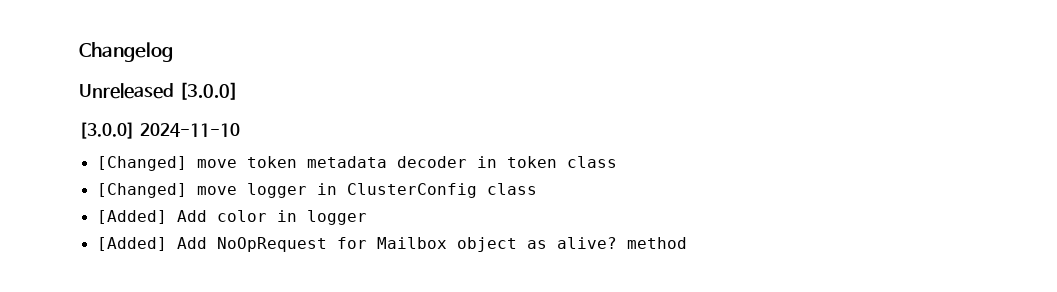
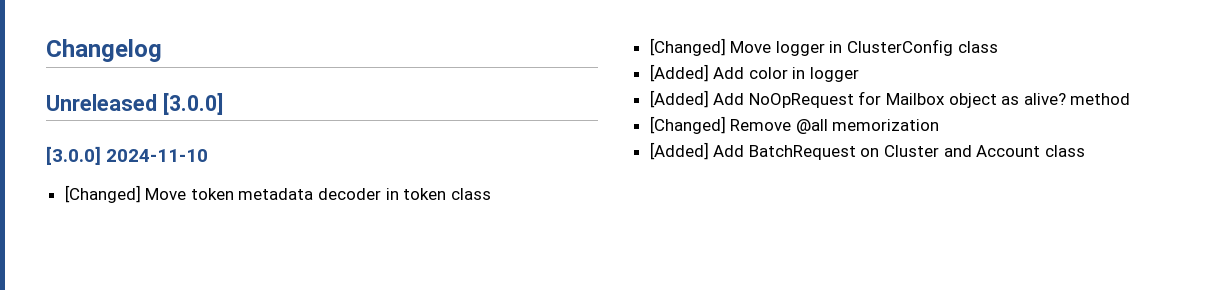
[196,159,237,168] move -> [145,188,187,200] Move
[196,186,237,195] move -> [730,41,772,53] Move
(687, 243) none -> [649,116,940,134] [649,142,1085,160] // [Changed] Remove @all memorization // [Added] Add BatchRequest on Cluster and Account class

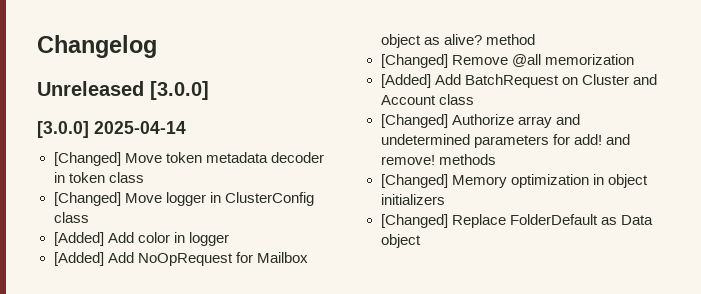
[106,149,209,162] 2024-11-10 -> [94,121,186,134] 2025-04-14
(1085, 151) none -> [380,114,580,128] [380,134,630,148] [380,154,496,165] [380,174,648,188] [380,194,445,205] [380,214,653,228] [380,234,421,248] // [Changed] Authorize array and undetermined parameters for add! and remove! methods // [Changed] Memory optimization in object initializers // [Changed] Replace FolderDefault as Data object

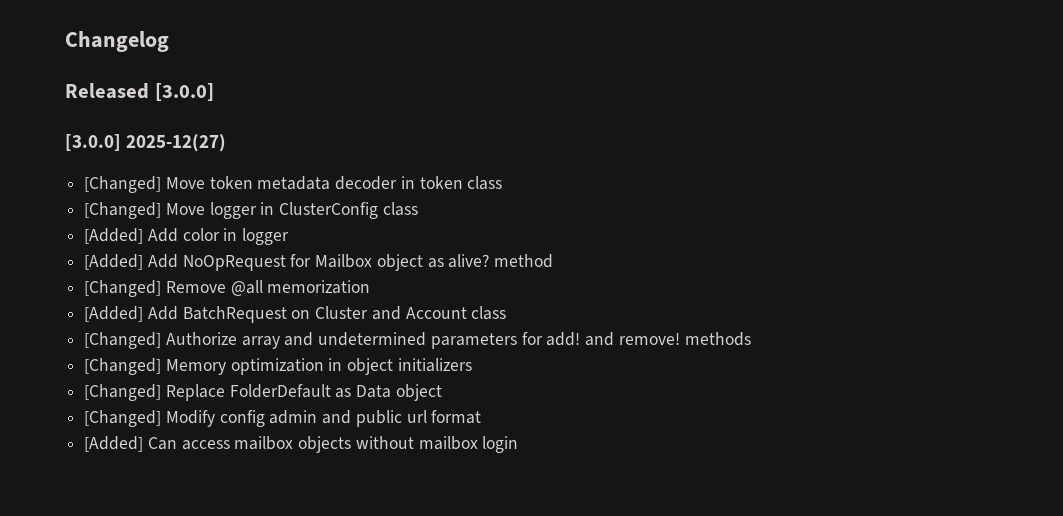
[37,81,144,96] Unreleased -> [65,83,149,99] Released
[94,121,186,134] 2025-04-14 -> [126,134,227,152] 2025-12(27)
(421, 241) none -> [84,410,482,427] [84,436,519,453] // [Changed] Modify config admin and public url format // [Added] Can access mailbox objects without mailbox login

